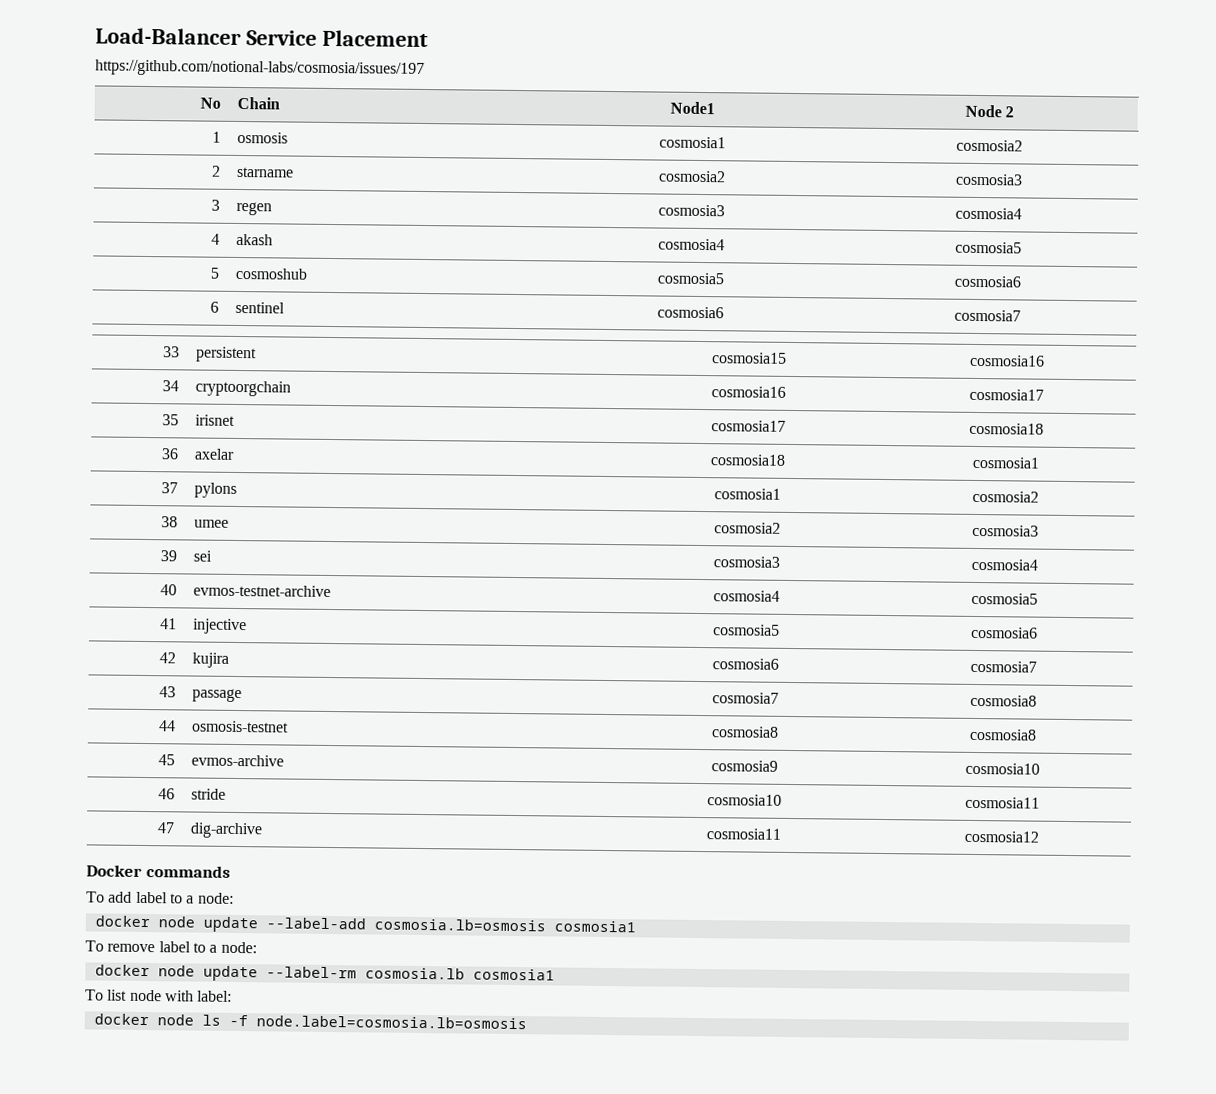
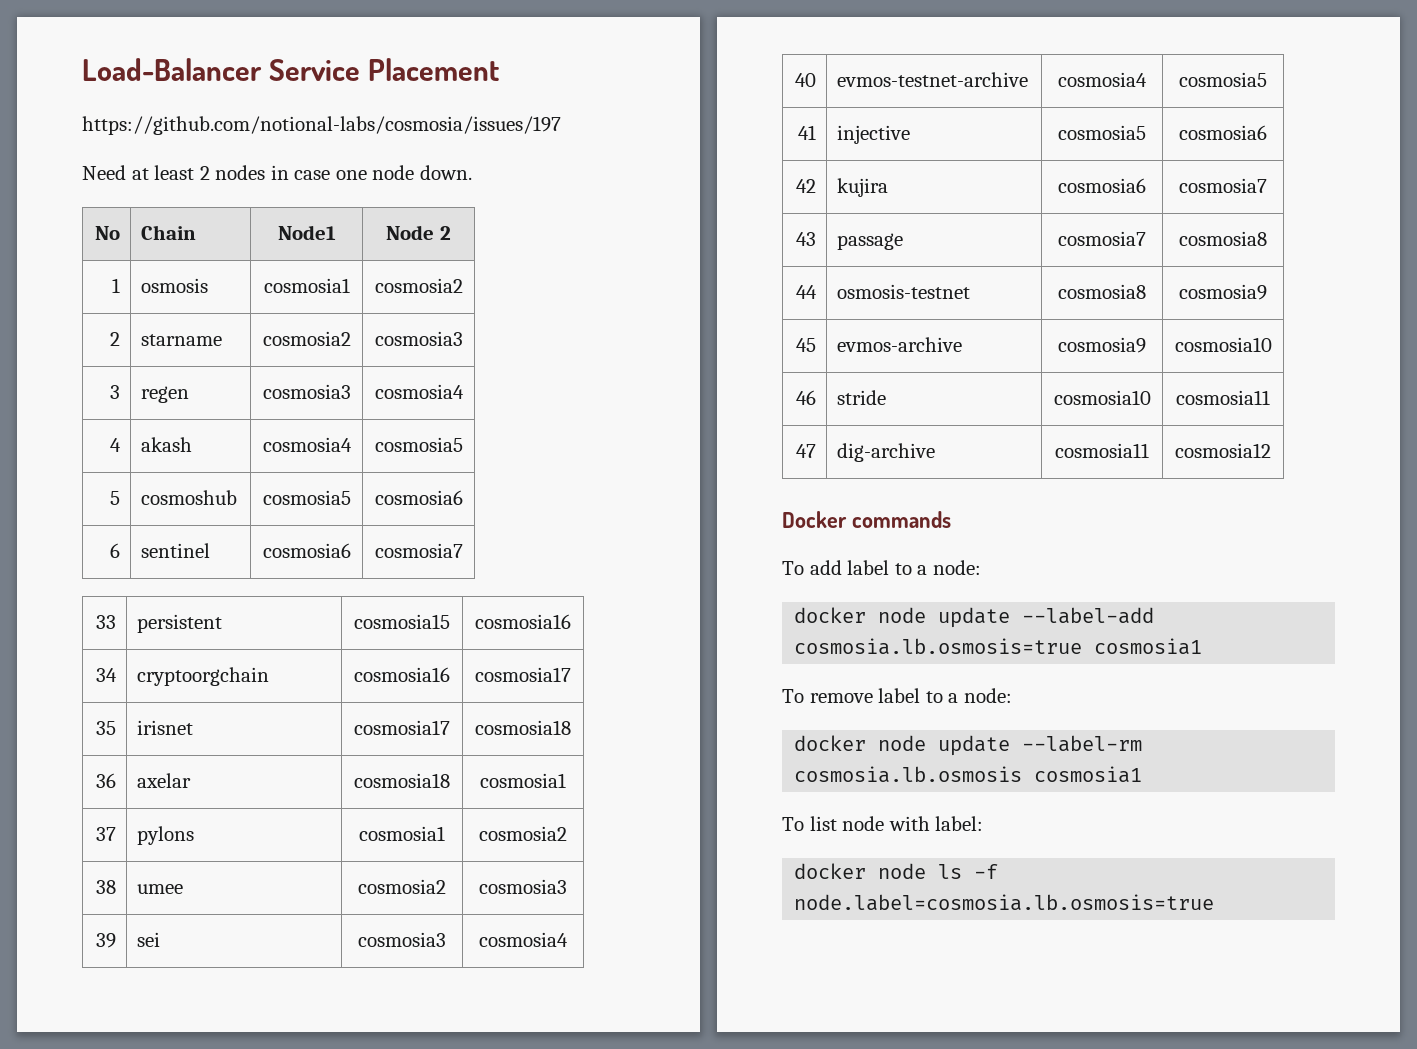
(425, 68) none -> [82,165,472,180] // Need at least 2 nodes in case one node down.
[968,728,1037,741] cosmosia8 -> [1179,284,1267,300] cosmosia9
[373,918,546,932] cosmosia.lb=osmosis -> [794,638,1083,655] cosmosia.lb.osmosis=true
[364,967,465,980] cosmosia.lb -> [794,766,1023,783] cosmosia.lb.osmosis
[255,1015,527,1030] node.label=cosmosia.lb=osmosis -> [794,894,1215,911] node.label=cosmosia.lb.osmosis=true

